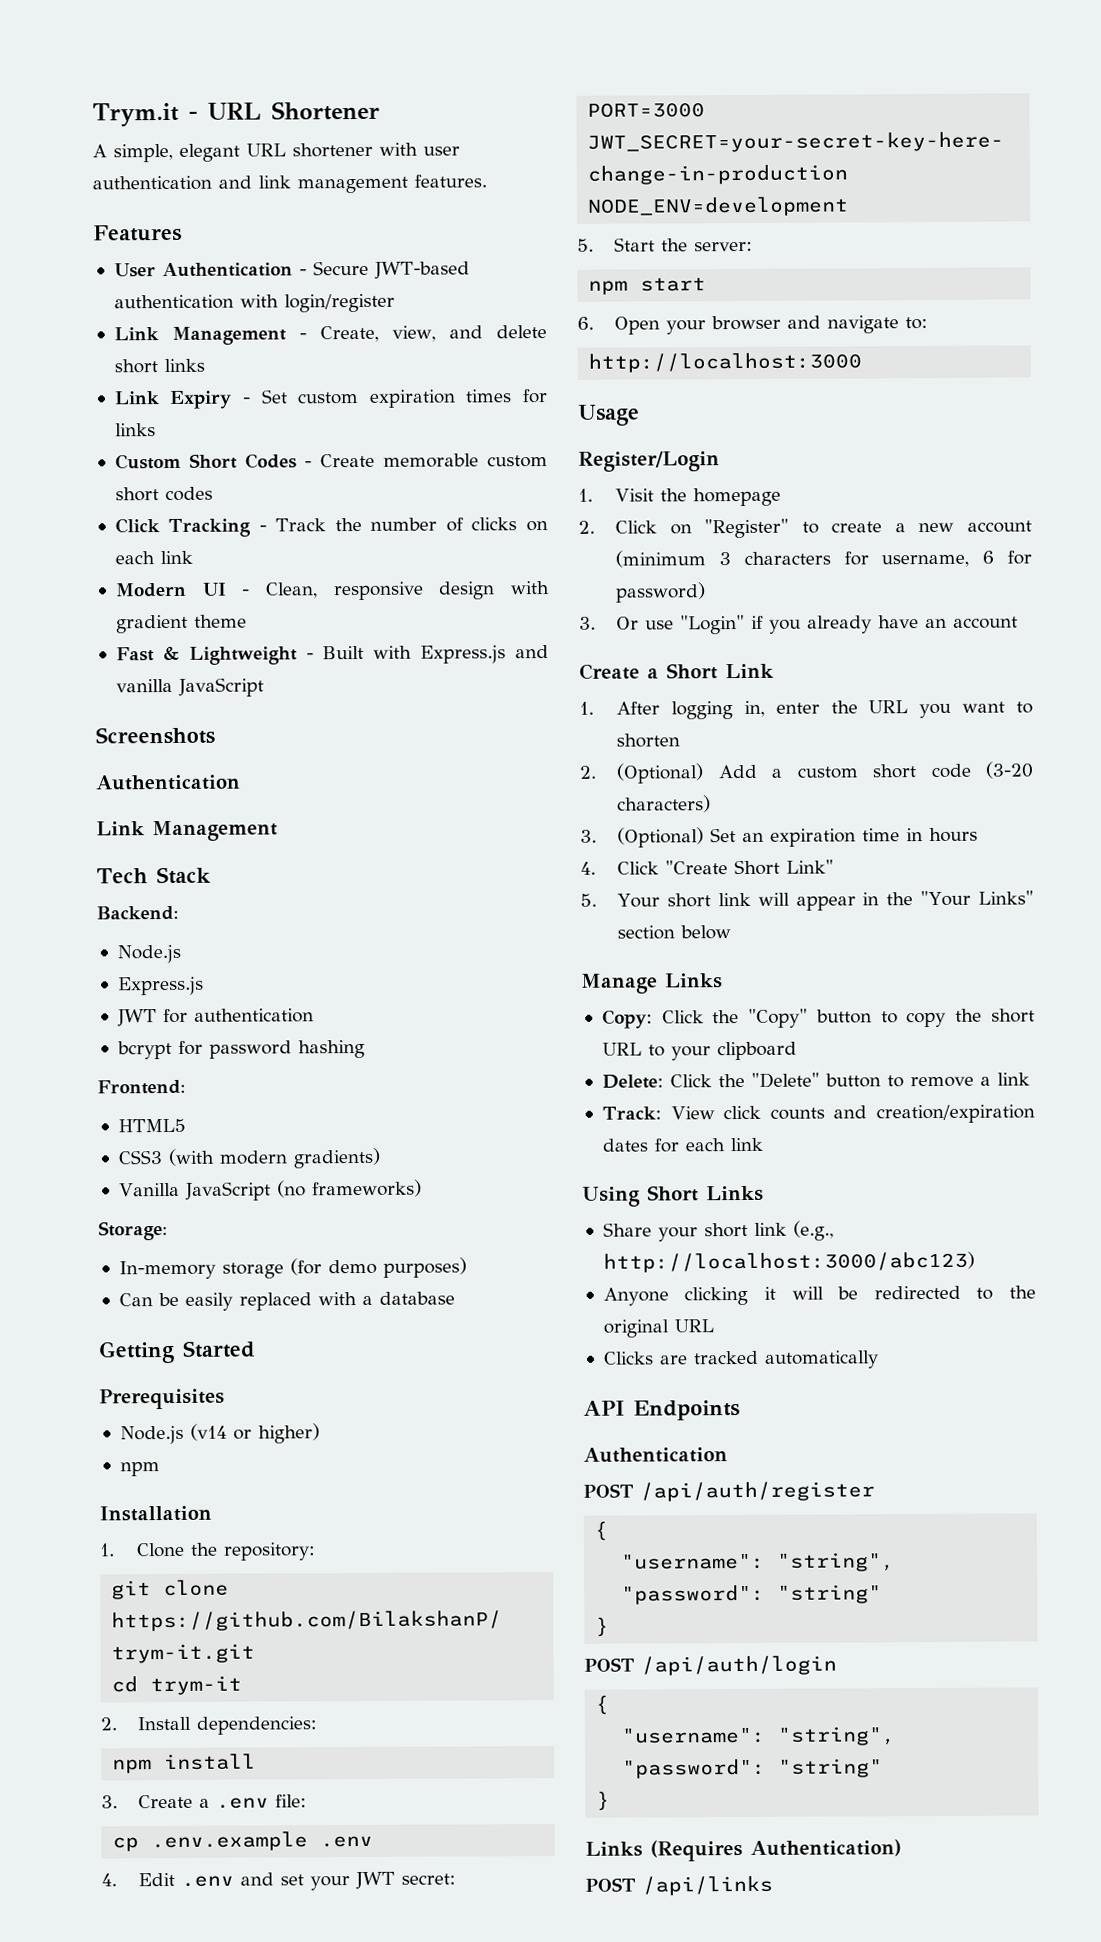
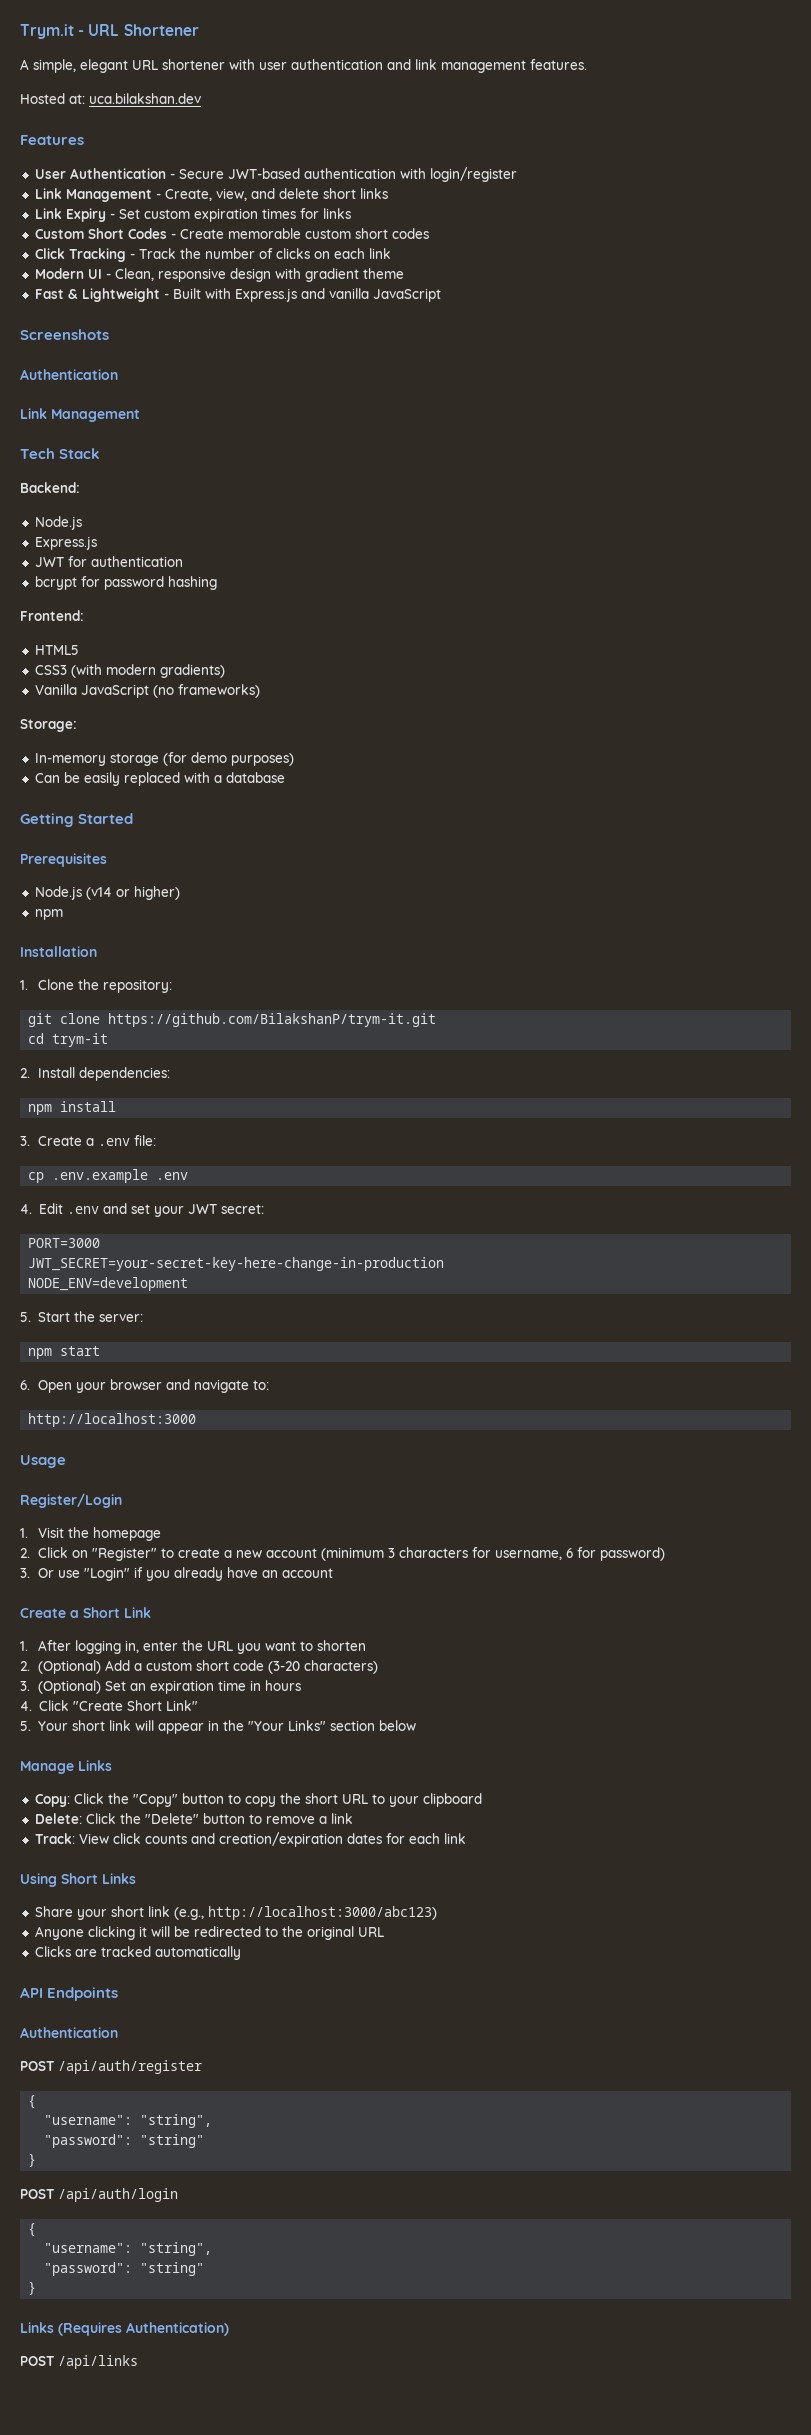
(487, 181) none -> [20,93,201,104] // Hosted at: uca.bilakshan.dev

